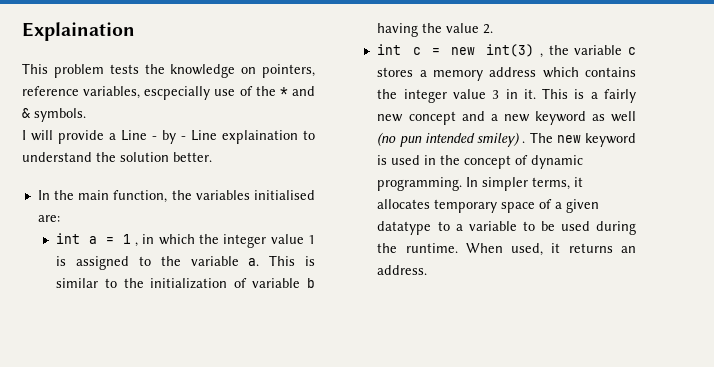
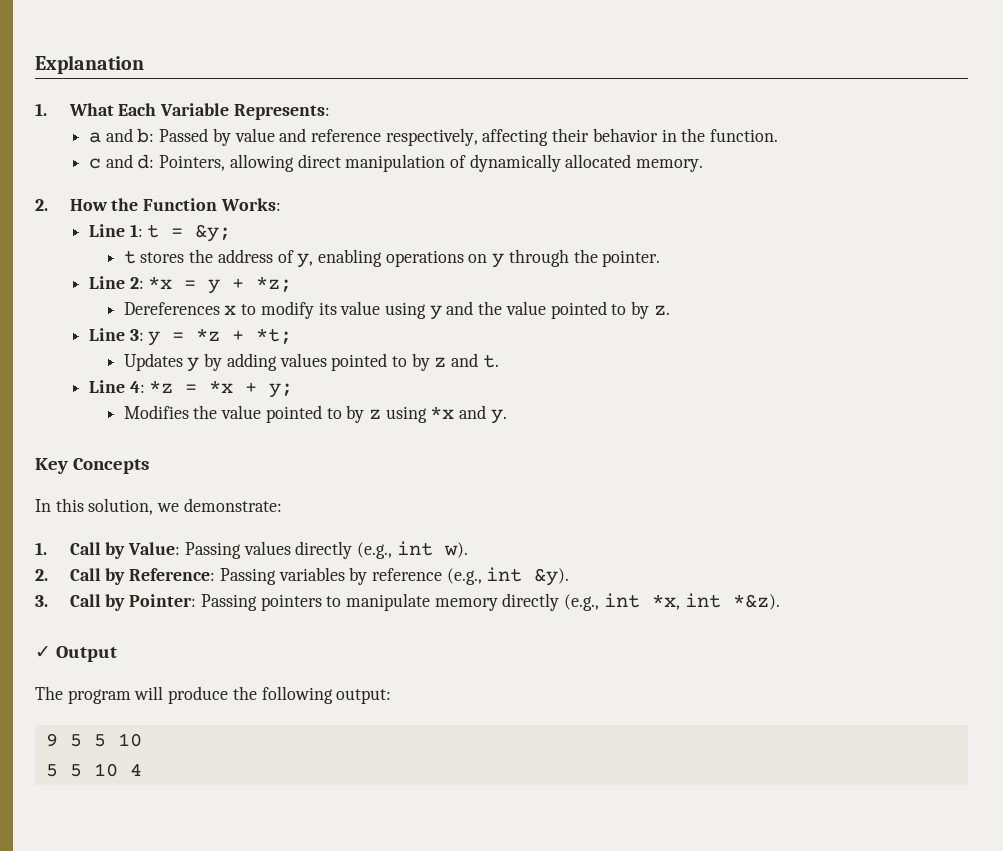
[22,22,135,41] [22,63,315,78] [22,86,315,100] [22,108,86,122] [22,130,315,144] [22,152,212,162] [37,190,316,203] [37,215,60,222] [56,233,315,248] [56,255,316,270] [56,278,315,289] [377,23,494,37] [377,44,636,58] [377,67,636,81] [377,88,636,103] [377,111,636,125] [377,132,636,147] [377,155,584,169] [377,177,584,191] [377,199,600,213] [377,221,636,235] [377,243,636,256] [377,265,428,275] Explaination // This problem tests the knowledge on pointers, reference variables, escpecially use of the * and & symbols. // I will provide a Line - by - Line explaination to understand the solution better. // In the main function, the variables initialised are: // int a = 1 , in which the integer value 1 is assigned to the variable a. This is similar to the initialization of variable b having the value 2. // int c = new int(3) , the variable c stores a memory address which contains the integer value 3 in it. This is a fairly new concept and a new keyword as well (no pun intended smiley) . The new keyword is used in the concept of dynamic programming. In simpler terms, it allocates temporary space of a given datatype to a variable to be used during the runtime. When used, it returns an address. -> [35,55,144,74] [35,103,330,120] [88,128,779,146] [88,154,704,172] [35,198,281,211] [88,224,232,242] [123,249,661,268] [88,276,293,294] [123,301,670,320] [88,328,293,346] [123,353,499,372] [88,380,294,398] [123,405,507,424] [35,458,149,474] [35,498,282,515] [35,541,468,559] [35,567,570,586] [35,593,780,611] [35,646,117,662] [35,686,392,704] [45,733,142,747] [45,763,142,777] Explanation // 1. What Each Variable Represents: // a and b: Passed by value and reference respectively, affecting their behavior in the function. // c and d: Pointers, allowing direct manipulation of dynamically allocated memory. // 2. How the Function Works: // Line 1: t = &y; // t stores the address of y, enabling operations on y through the pointer. // Line 2: *x = y + *z; // Dereferences x to modify its value using y and the value pointed to by z. // Line 3: y = *z + *t; // Updates y by adding values pointed to by z and t. // Line 4: *z = *x + y; // Modifies the value pointed to by z using *x and y. // Key Concepts // In this solution, we demonstrate: // 1. Call by Value: Passing values directly (e.g., int w). // 2. Call by Reference: Passing variables by reference (e.g., int &y). // 3. Call by Pointer: Passing pointers to manipulate memory directly (e.g., int *x, int *&z). // ✓ Output // The program will produce the following output: // 9 5 5 10 // 5 5 10 4

